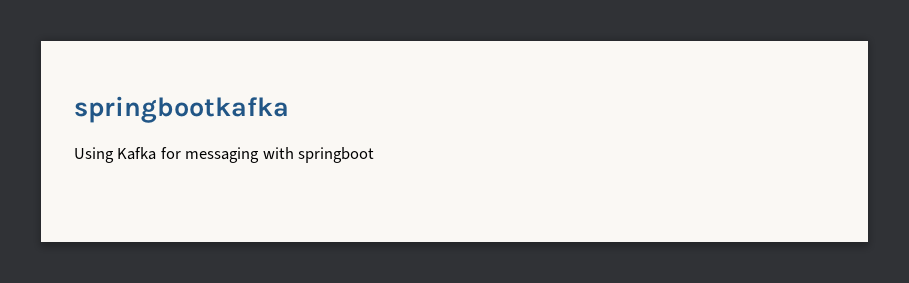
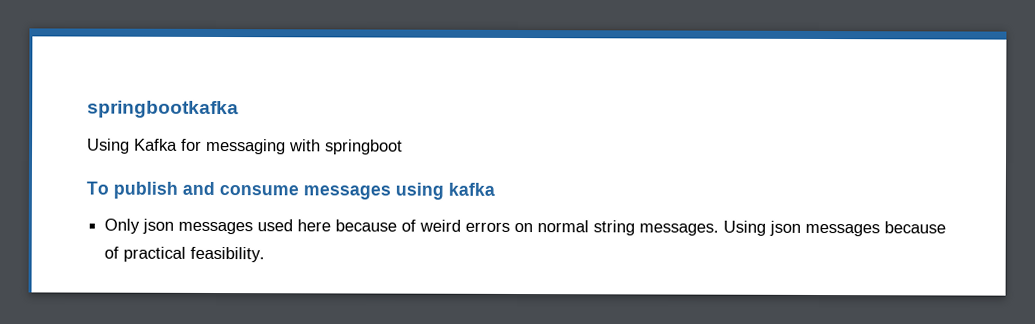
(375, 155) none -> [86,181,495,200] [104,218,947,237] [104,246,266,263] // To publish and consume messages using kafka // Only json messages used here because of weird errors on normal string messages. Using json messages because of practical feasibility.

